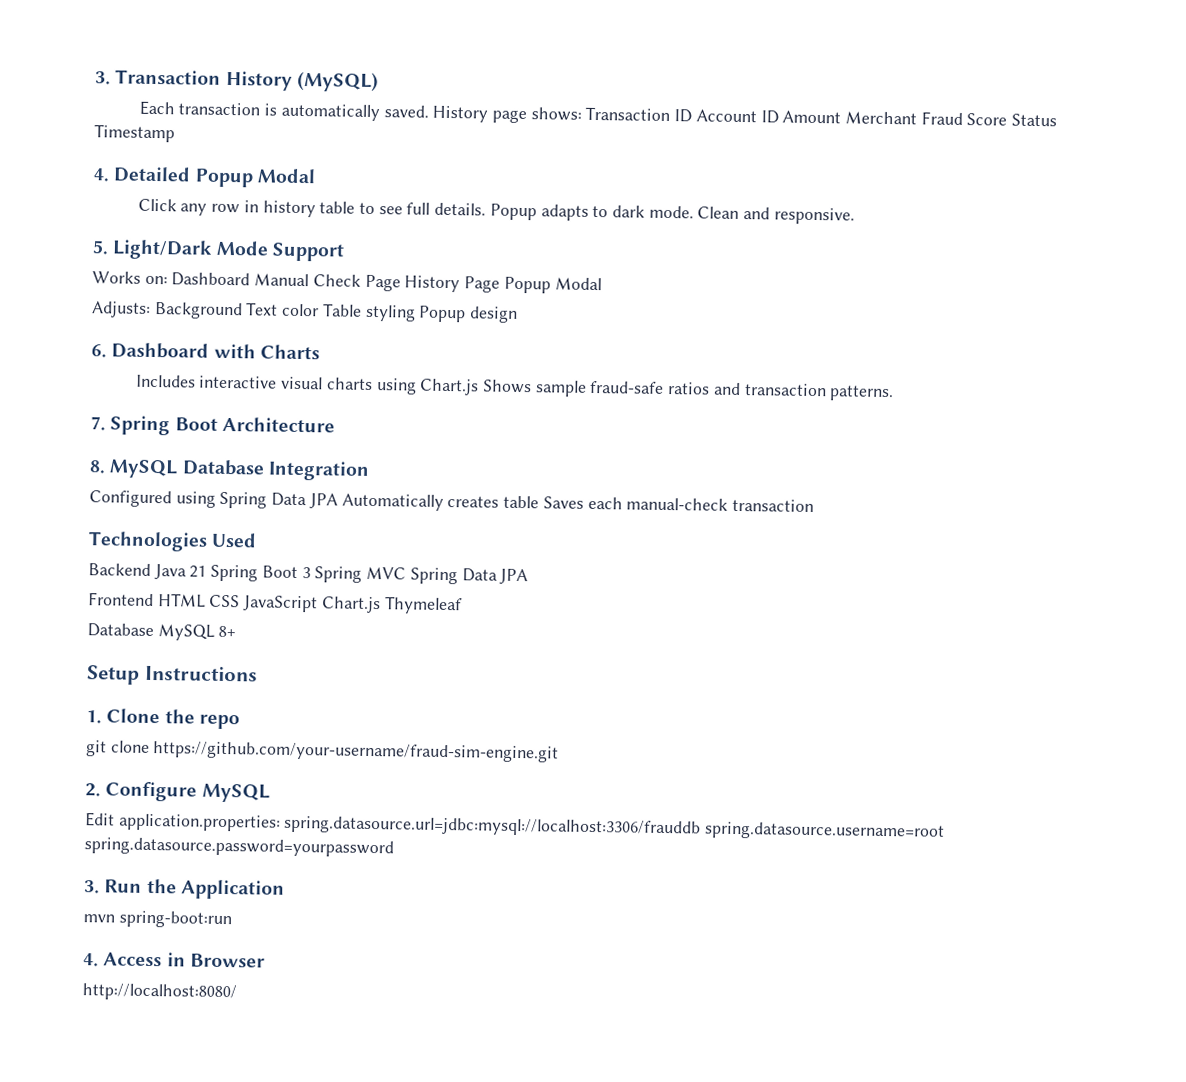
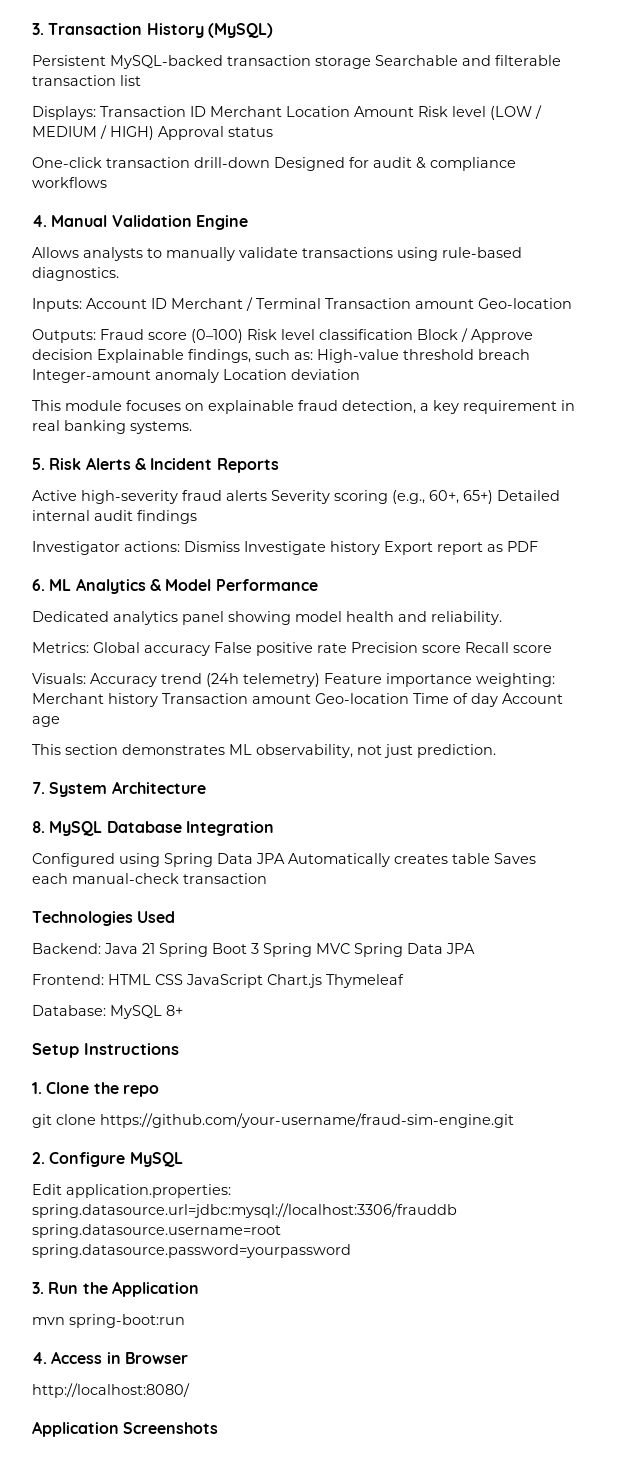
[138,100,1058,127] [94,124,175,143] [93,166,316,188] [137,198,855,225] [92,239,345,262] [92,271,602,294] [92,301,519,323] [91,342,320,360] [135,374,895,402] Each transaction is automatically saved. History page shows: Transaction ID Account ID Amount Merchant Fraud Score Status Timestamp // 4. Detailed Popup Modal // Click any row in history table to see full details. Popup adapts to dark mode. Clean and responsive. // 5. Light/Dark Mode Support // Works on: Dashboard Manual Check Page History Page Popup Modal // Adjusts: Background Text color Table styling Popup design // 6. Dashboard with Charts // Includes interactive visual charts using Chart.js Shows sample fraud-safe ratios and transaction patterns. -> [32,55,561,69] [32,75,141,86] [32,105,542,120] [32,125,273,140] [32,157,516,171] [32,177,107,188] [32,215,248,230] [32,247,522,261] [32,267,119,281] [32,297,572,312] [32,328,533,343] [32,349,530,363] [32,369,360,383] [32,400,575,414] [32,420,192,434] [32,457,279,473] [32,490,560,504] [32,510,197,524] [32,541,538,555] [32,578,318,594] [32,611,502,625] [32,642,552,656] [32,673,555,687] [32,693,563,707] [32,716,60,727] [32,744,496,758] Persistent MySQL-backed transaction storage Searchable and filterable transaction list // Displays: Transaction ID Merchant Location Amount Risk level (LOW / MEDIUM / HIGH) Approval status // One-click transaction drill-down Designed for audit & compliance workflows // 4. Manual Validation Engine // Allows analysts to manually validate transactions using rule-based diagnostics. // Inputs: Account ID Merchant / Terminal Transaction amount Geo-location // Outputs: Fraud score (0–100) Risk level classification Block / Approve decision Explainable findings, such as: High-value threshold breach Integer-amount anomaly Location deviation // This module focuses on explainable fraud detection, a key requirement in real banking systems. // 5. Risk Alerts & Incident Reports // Active high-severity fraud alerts Severity scoring (e.g., 60+, 65+) Detailed internal audit findings // Investigator actions: Dismiss Investigate history Export report as PDF // 6. ML Analytics & Model Performance // Dedicated analytics panel showing model health and reliability. // Metrics: Global accuracy False positive rate Precision score Recall score // Visuals: Accuracy trend (24h telemetry) Feature importance weighting: Merchant history Transaction amount Geo-location Time of day Account age // This section demonstrates ML observability, not just prediction.
[110,415,218,436] Spring Boot -> [49,782,108,797] System
[88,563,151,576] Backend -> [32,943,101,954] Backend:
[88,592,154,607] Frontend -> [32,974,104,985] Frontend:
[87,623,154,638] Database -> [32,1005,106,1016] Database:
(237, 992) none -> [32,1421,219,1437] // Application Screenshots

